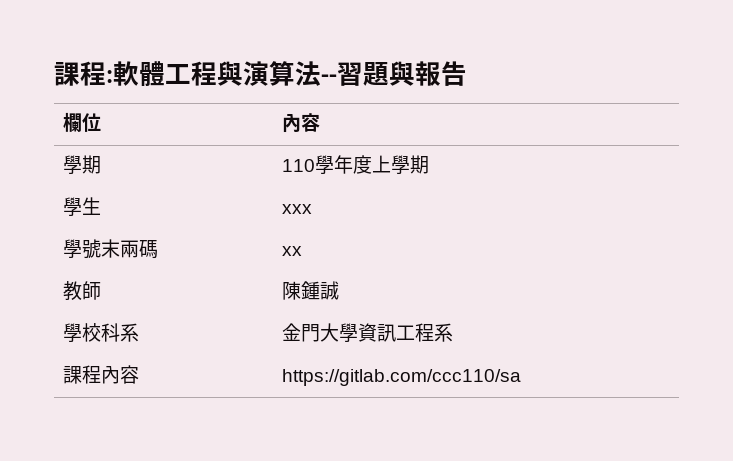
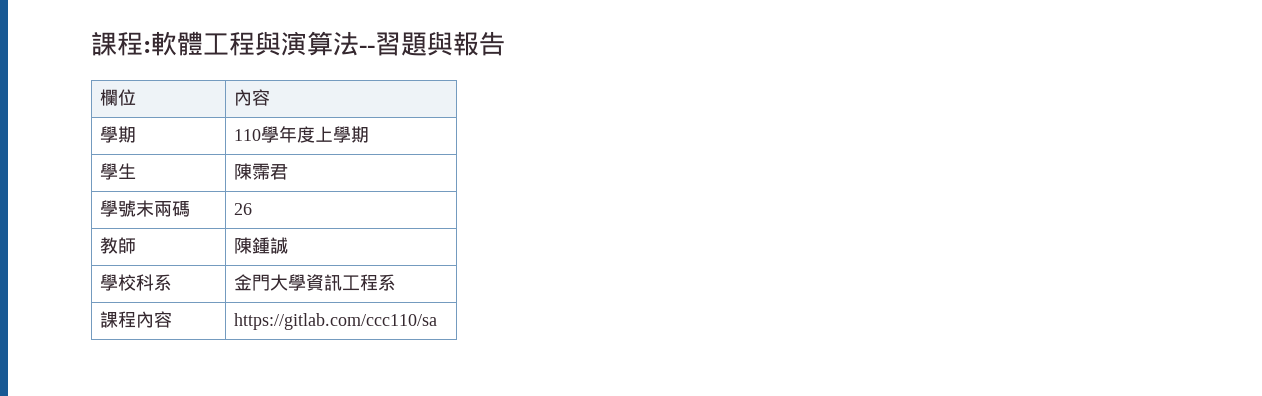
[281,204,312,214] xxx -> [234,163,289,180] 陳霈君
[281,246,302,256] xx -> [234,203,253,215] 26

